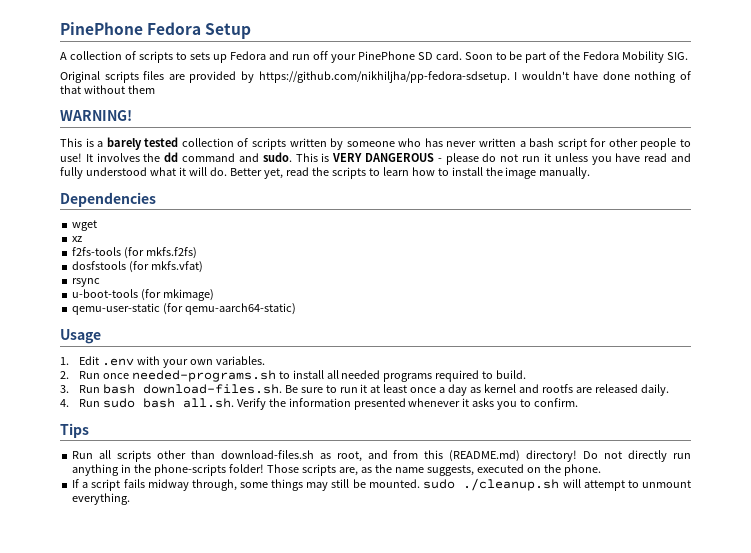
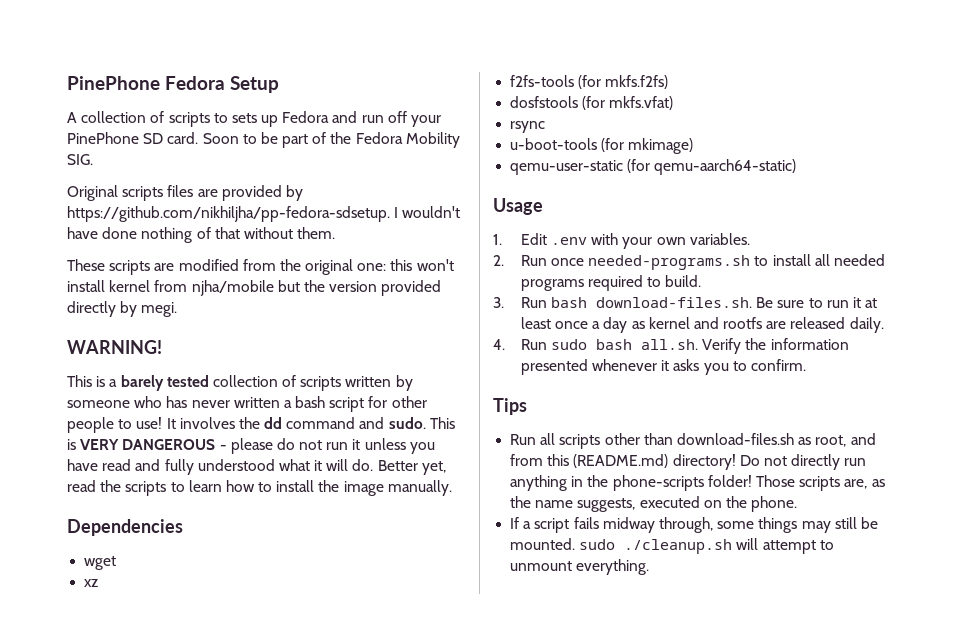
[127,85,155,94] them -> [297,227,336,239] [67,259,454,275] [67,280,442,296] [67,301,178,317] them. // These scripts are modified from the original one: this won't install kernel from njha/mobile but the version provided directly by megi.

